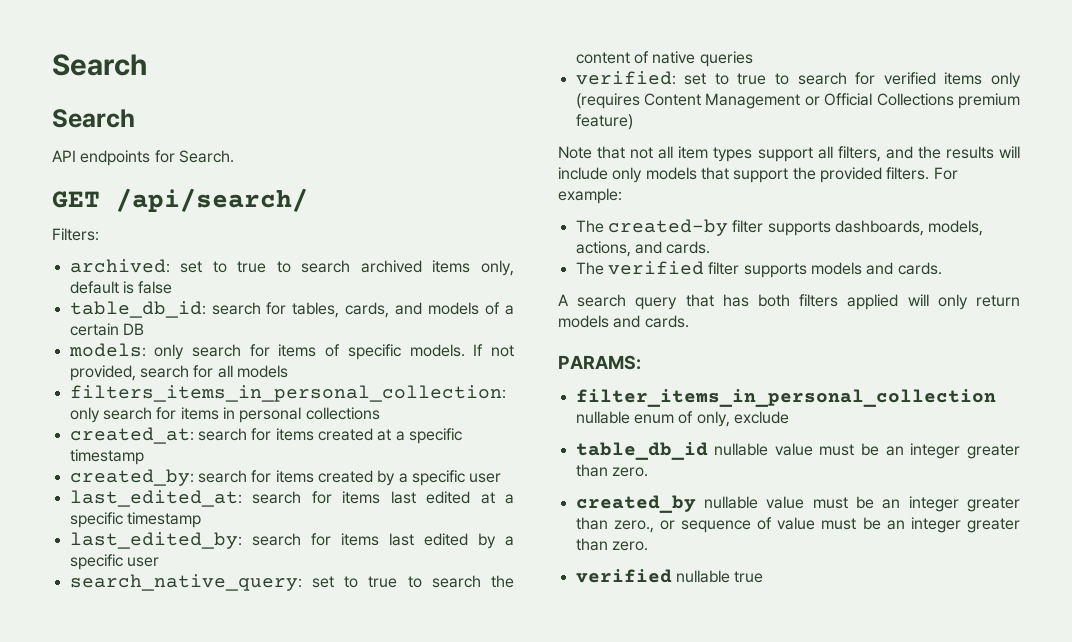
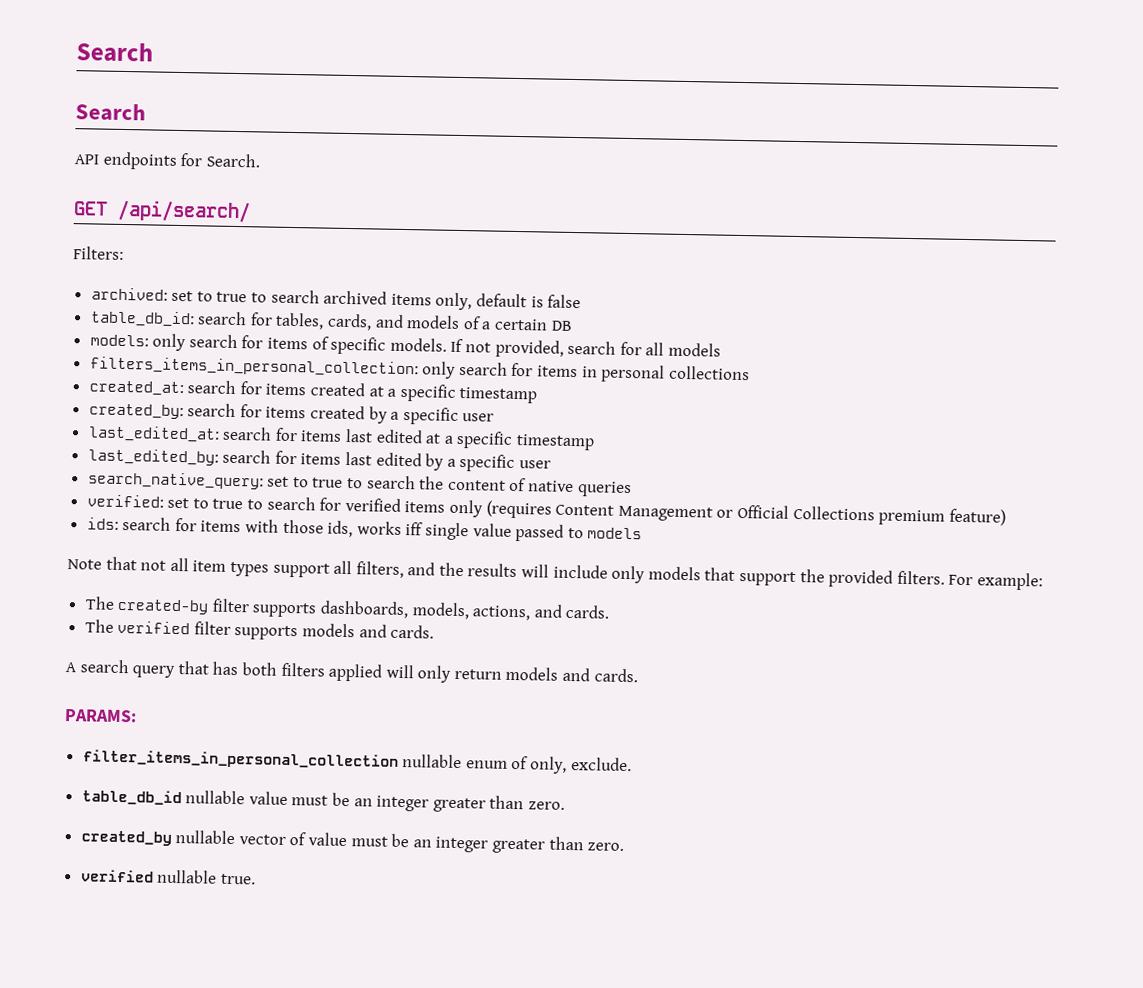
(633, 122) none -> [86,517,643,542] // ids: search for items with those ids, works iff single value passed to models
[733,411,789,424] exclude -> [570,757,632,772] exclude.
[766,496,1020,512] [575,517,752,533] value must be an integer greater than zero., or sequence -> [238,834,286,845] vector
[734,571,764,583] true -> [220,873,256,885] true.

